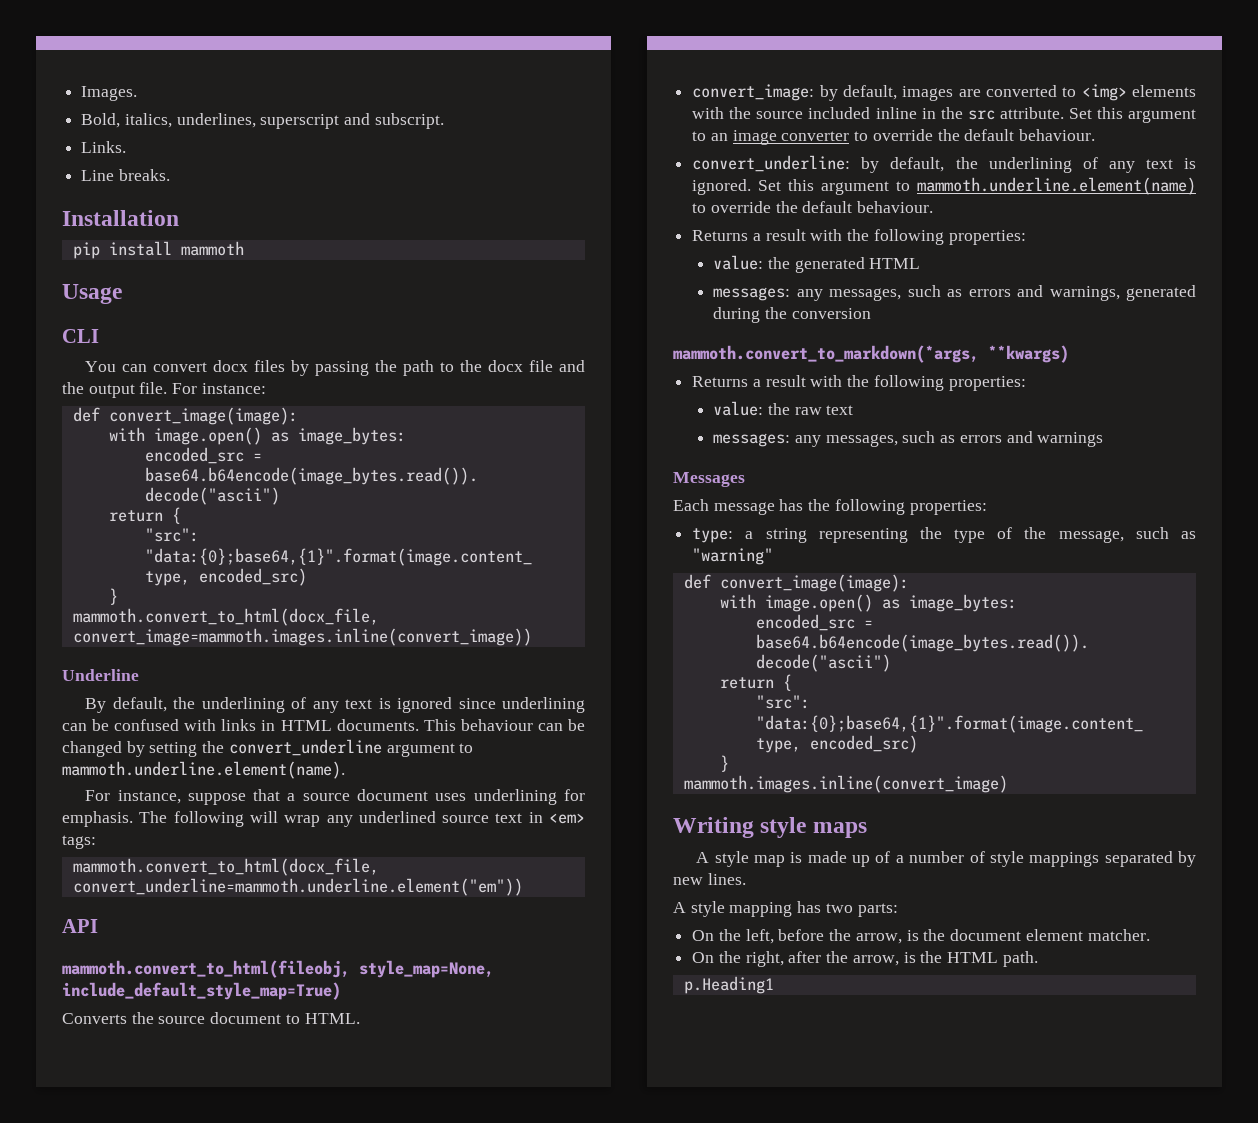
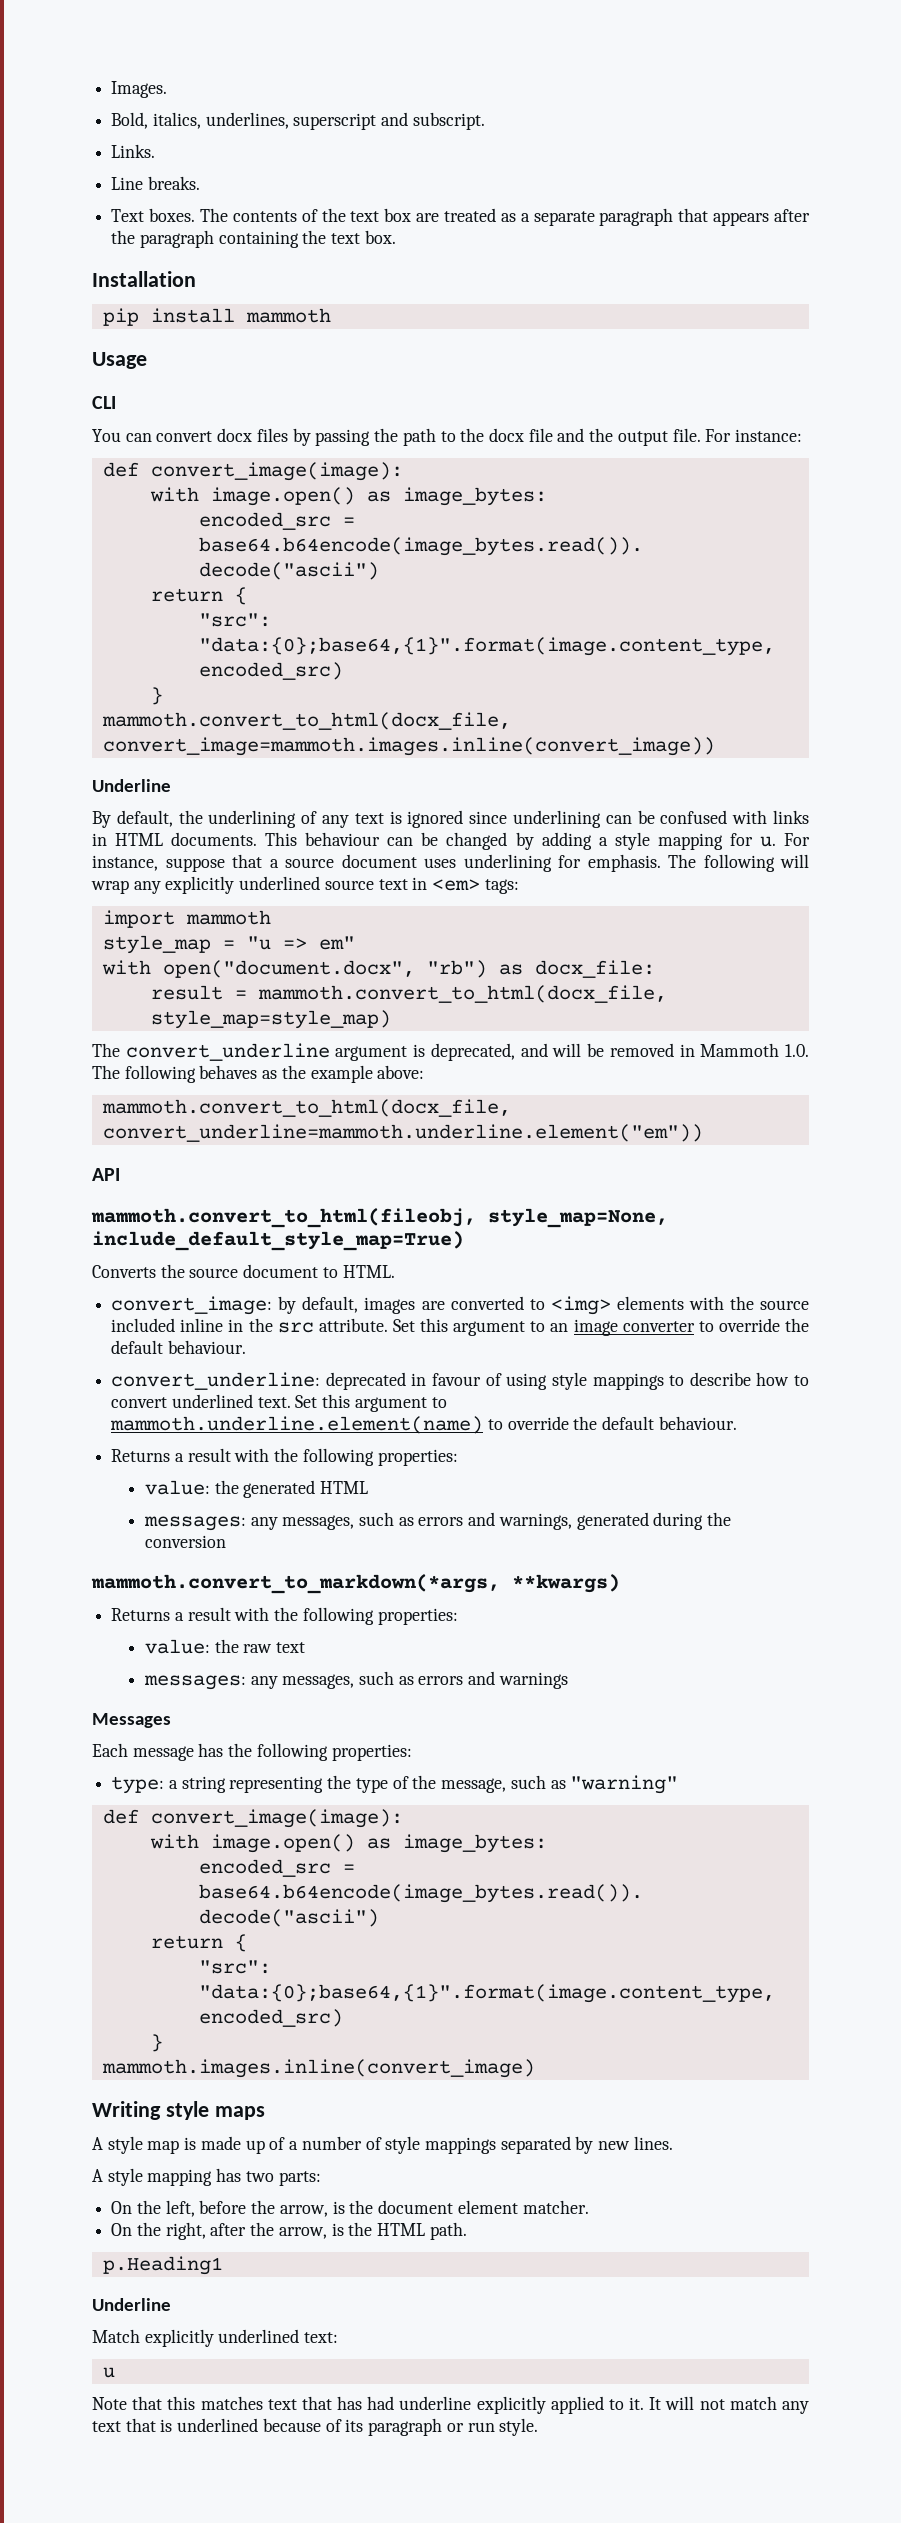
(170, 175) none -> [111,208,810,226] [111,230,396,248] // Text boxes. The contents of the text box are treated as a separate paragraph that appears after the paragraph containing the text box.
[149,739,474,757] [62,761,345,779] setting the convert_underline argument to mammoth.underline.element(name). // -> [541,832,776,850] adding a style mapping for u.
(353, 821) none -> [165,876,235,894] explicitly
(96, 842) none -> [102,910,271,928] [102,935,355,954] [101,960,655,978] [150,985,667,1003] [150,1010,391,1029] [92,1043,810,1061] [92,1065,425,1083] // import mammoth // style_map = "u => em" // with open("document.docx", "rb") as docx_file: // result = mammoth.convert_to_html(docx_file, style_map=style_map) // The convert_underline argument is deprecated, and will be removed in Mammoth 1.0. The following behaves as the example above:
[861,157,1196,173] [692,179,752,195] by default, the underlining of any text is ignored. -> [325,1372,810,1390] [111,1394,291,1408] deprecated in favour of using style mappings to describe how to convert underlined text.
(774, 985) none -> [92,2298,171,2311] [92,2329,339,2347] [102,2367,115,2378] [92,2396,809,2414] [92,2418,539,2436] // Underline // Match explicitly underlined text: // u // Note that this matches text that has had underline explicitly applied to it. It will not match any text that is underlined because of its paragraph or run style.

